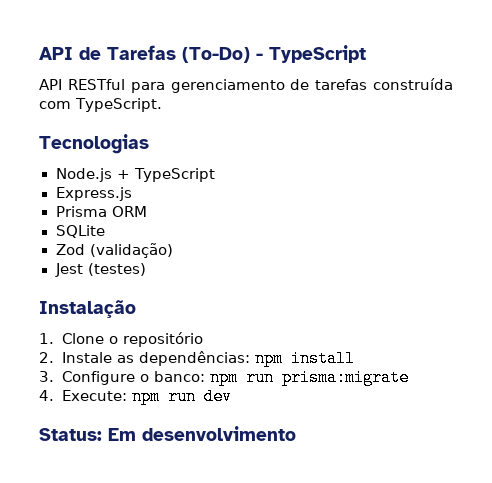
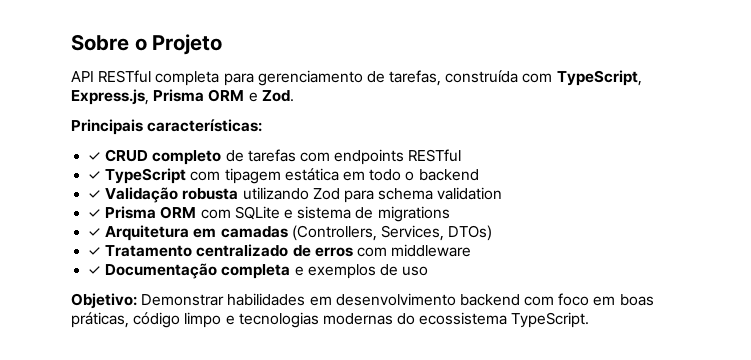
[39,45,366,63] API de Tarefas (To-Do) - TypeScript -> [71,34,223,55] Sobre o Projeto
(125, 84) none -> [155,71,220,86] completa
[315,79,368,90] tarefas -> [389,70,442,86] tarefas,
[75,98,162,112] [39,134,149,154] [55,168,216,182] [55,187,132,201] [55,206,147,217] [55,225,105,238] [55,243,173,258] [54,263,146,277] [39,300,136,318] [39,332,203,347] [39,350,355,367] [39,369,409,386] [39,388,232,405] [39,426,296,441] TypeScript. // Tecnologias // Node.js + TypeScript // Express.js // Prisma ORM // SQLite // Zod (validação) // Jest (testes) // Instalação // 1. Clone o repositório // 2. Instale as dependências: npm install // 3. Configure o banco: npm run prisma:migrate // 4. Execute: npm run dev // Status: Em desenvolvimento -> [556,70,642,86] [71,89,294,105] [71,119,263,135] [88,149,462,165] [88,168,479,184] [88,187,503,203] [88,206,450,222] [88,225,493,241] [88,244,472,257] [88,263,429,279] [71,293,654,309] [71,312,590,328] TypeScript, Express.js, Prisma ORM e Zod. // Principais características: // ✓ CRUD completo de tarefas com endpoints RESTful // ✓ TypeScript com tipagem estática em todo o backend // ✓ Validação robusta utilizando Zod para schema validation // ✓ Prisma ORM com SQLite e sistema de migrations // ✓ Arquitetura em camadas (Controllers, Services, DTOs) // ✓ Tratamento centralizado de erros com middleware // ✓ Documentação completa e exemplos de uso // Objetivo: Demonstrar habilidades em desenvolvimento backend com foco em boas práticas, código limpo e tecnologias modernas do ecossistema TypeScript.

